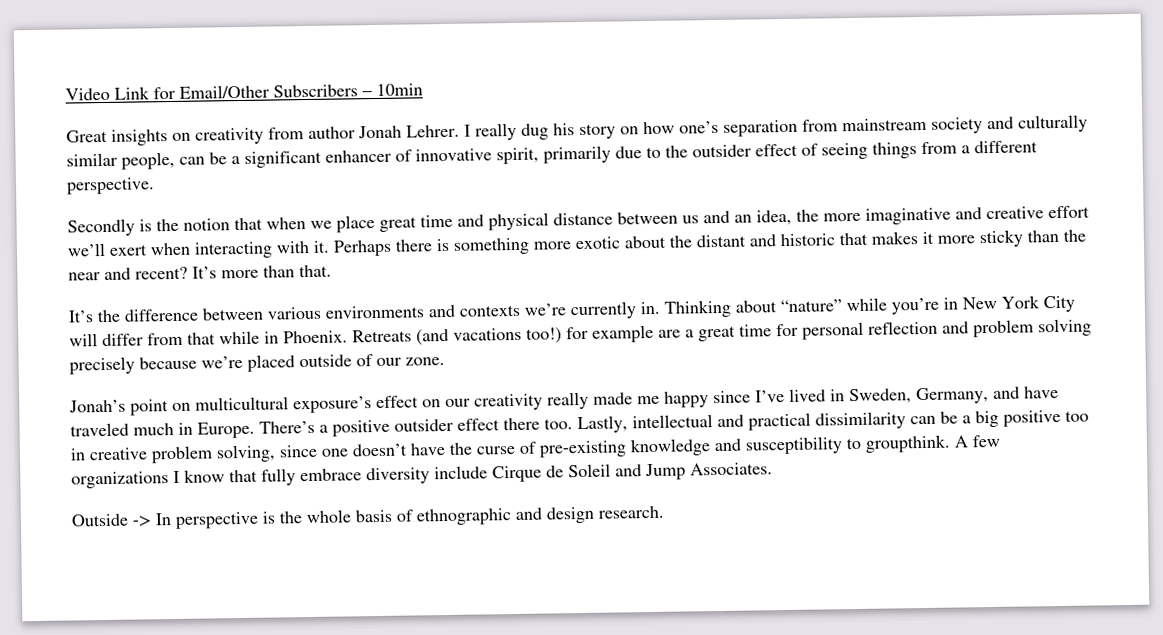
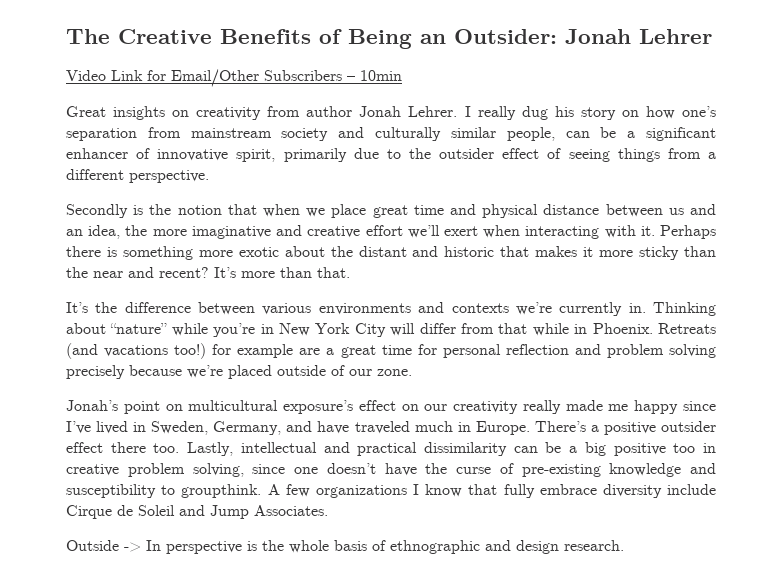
(65, 94) none -> [66,29,712,49] The Creative Benefits of Being an Outsider: Jonah Lehrer //

